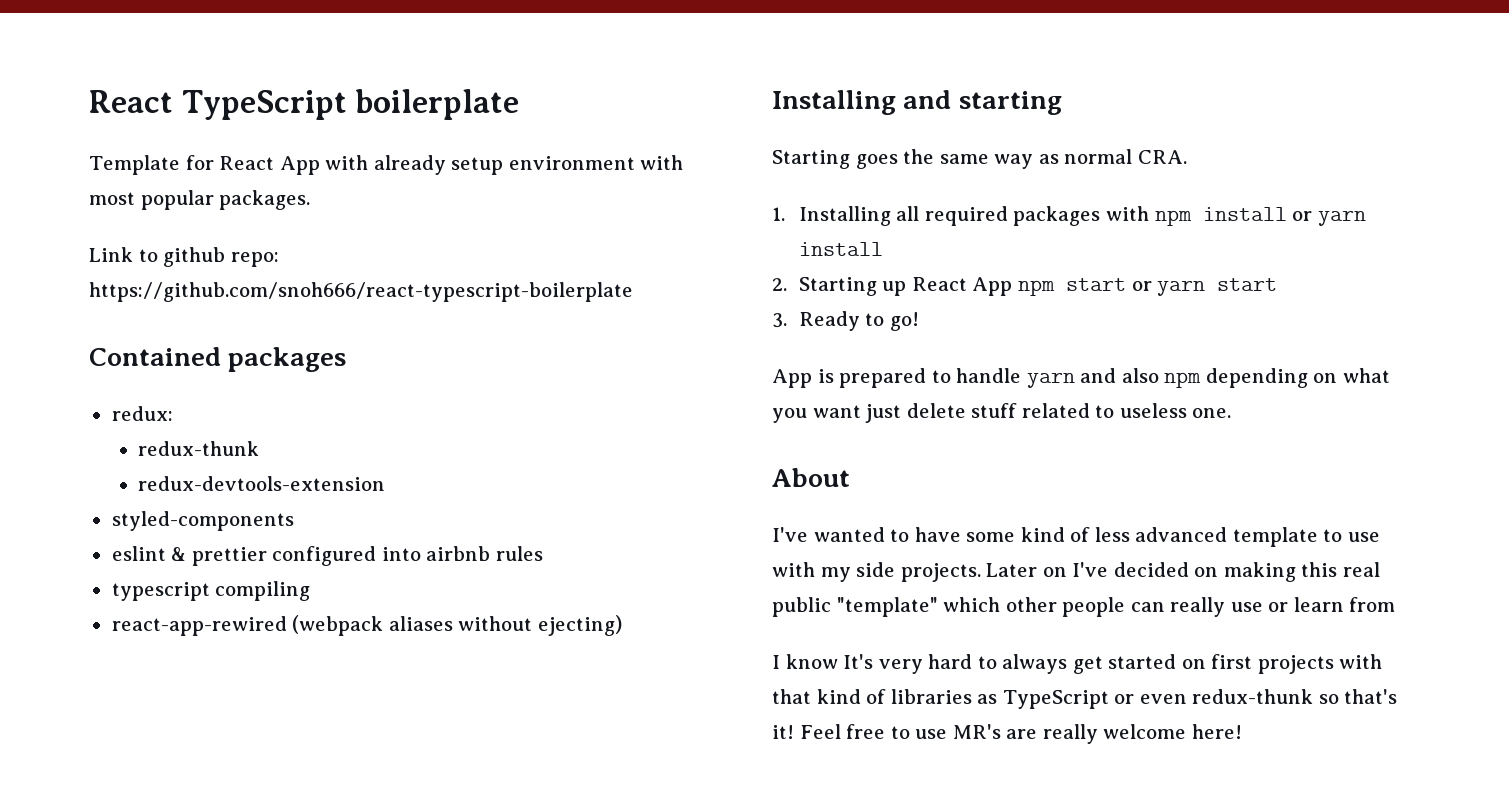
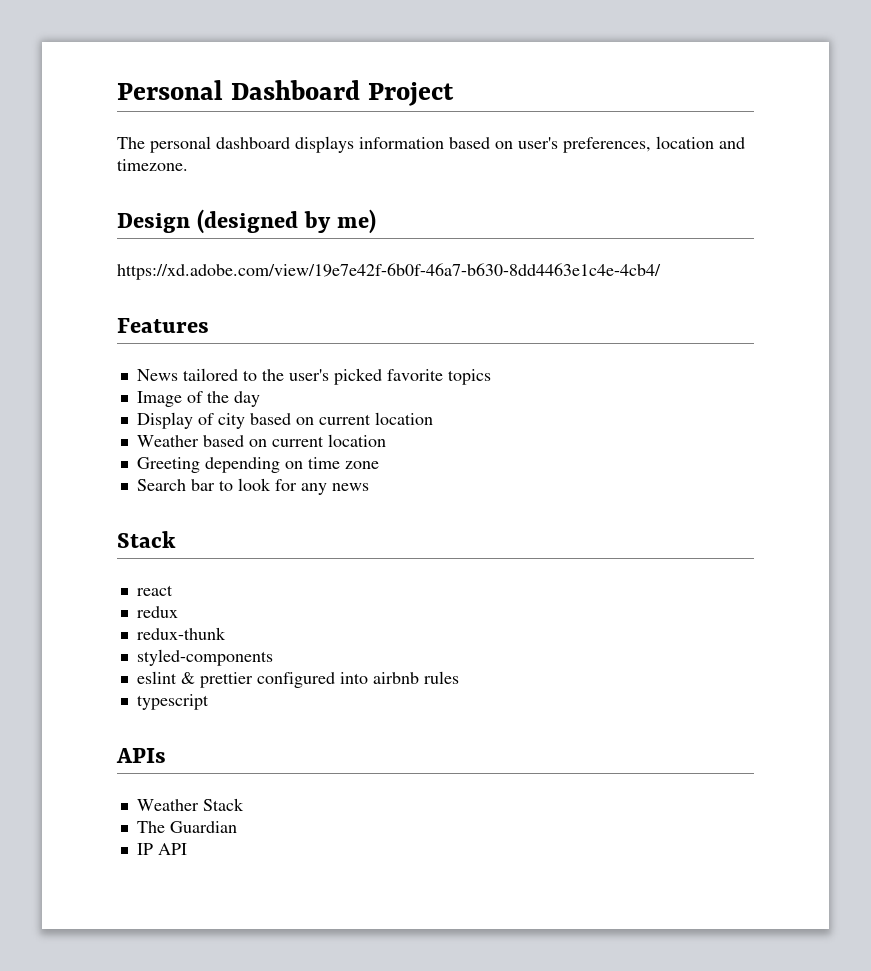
[89,89,520,120] [89,155,684,175] [89,190,311,210] [89,247,279,267] [89,282,633,302] [89,347,347,372] [111,406,173,421] [138,441,260,456] [138,476,386,491] React TypeScript boilerplate // Template for React App with already setup environment with most popular packages. // Link to github repo: https://github.com/snoh666/react-typescript-boilerplate // Contained packages // redux: // redux-thunk // redux-devtools-extension -> [117,80,454,106] [117,136,745,153] [117,159,188,171] [117,209,377,234] [117,263,661,280] [117,318,209,333] [136,368,491,385] [136,391,260,407] [136,412,433,429] [136,434,386,447] [136,457,379,473] [136,478,369,495] [117,531,176,548] [136,585,173,596] [136,606,178,618] [136,627,226,640] Personal Dashboard Project // The personal dashboard displays information based on user's preferences, location and timezone. // Design (designed by me) // https://xd.adobe.com/view/19e7e42f-6b0f-46a7-b630-8dd4463e1c4e-4cb4/ // Features // News tailored to the user's picked favorite topics // Image of the day // Display of city based on current location // Weather based on current location // Greeting depending on time zone // Search bar to look for any news // Stack // react // redux // redux-thunk
[215,581,311,601] [111,615,622,636] [772,90,1062,115] [772,149,1187,169] [772,206,1366,226] [798,242,883,256] [772,277,1278,296] [772,311,919,331] [772,368,1390,388] [772,403,1232,423] [772,468,850,487] [772,527,1380,547] [772,562,1380,582] [772,597,1396,617] [772,654,1383,674] [772,689,1398,709] [772,724,1242,744] compiling // react-app-rewired (webpack aliases without ejecting) // Installing and starting // Starting goes the same way as normal CRA. // 1. Installing all required packages with npm install or yarn install // 2. Starting up React App npm start or yarn start // 3. Ready to go! // App is prepared to handle yarn and also npm depending on what you want just delete stuff related to useless one. // About // I've wanted to have some kind of less advanced template to use with my side projects. Later on I've decided on making this real public "template" which other people can really use or learn from // I know It's very hard to always get started on first projects with that kind of libraries as TypeScript or even redux-thunk so that's it! Feel free to use MR's are really welcome here! -> [116,748,166,763] [136,798,244,811] [136,821,237,833] [136,843,187,855] // APIs // Weather Stack // The Guardian // IP API

